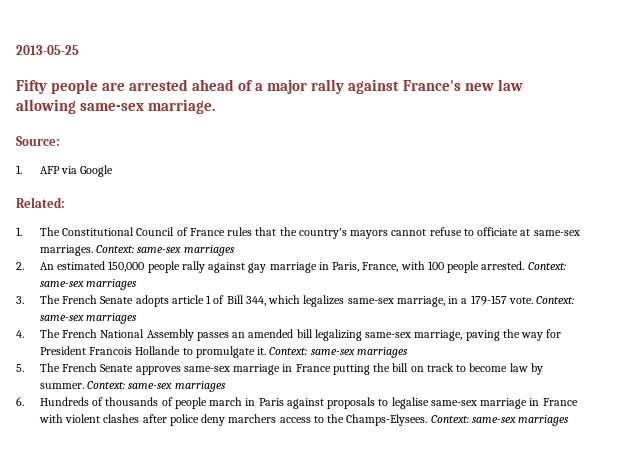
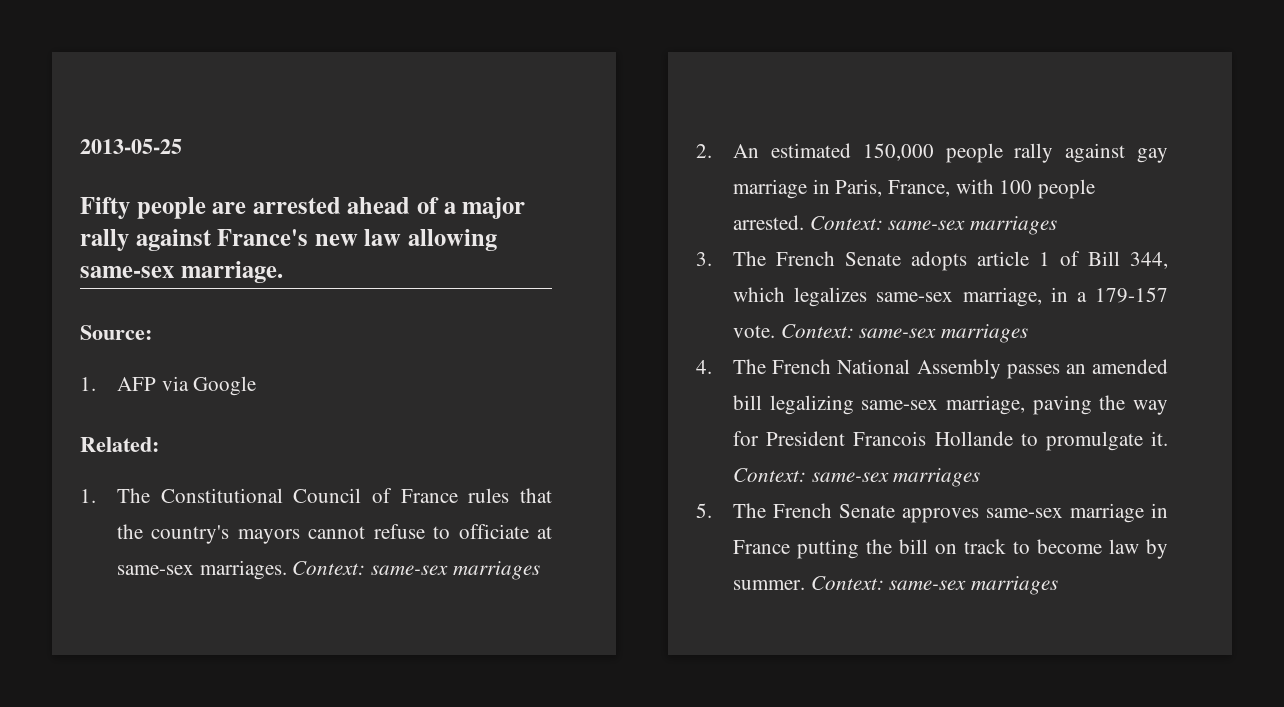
[16,397,578,409] [38,414,570,426] // 6. Hundreds of thousands of people march in Paris against proposals to legalise same-sex marriage in France with violent clashes after police deny marchers access to the Champs-Elysees. Context: same-sex marriages -> (1059, 585) none

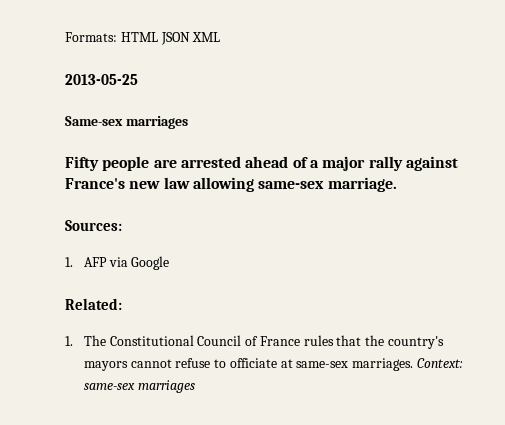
(80, 146) none -> [65,32,221,45] Formats: HTML JSON XML //
(182, 146) none -> [65,116,188,129] // Same-sex marriages
[80,325,152,340] Source: -> [65,220,122,231] Sources:
[696,143,1168,163] [732,179,1096,199] [732,215,1058,235] [696,251,1168,271] [732,287,1168,307] [732,324,1029,343] [696,359,1168,379] [732,395,1168,415] [732,431,1168,451] [732,468,981,487] [696,503,1168,523] [732,539,1168,559] [732,576,1059,595] // 2. An estimated 150,000 people rally against gay marriage in Paris, France, with 100 people arrested. Context: same-sex marriages // 3. The French Senate adopts article 1 of Bill 344, which legalizes same-sex marriage, in a 179-157 vote. Context: same-sex marriages // 4. The French National Assembly passes an amended bill legalizing same-sex marriage, paving the way for President Francois Hollande to promulgate it. Context: same-sex marriages // 5. The French Senate approves same-sex marriage in France putting the bill on track to become law by summer. Context: same-sex marriages -> (195, 386) none

